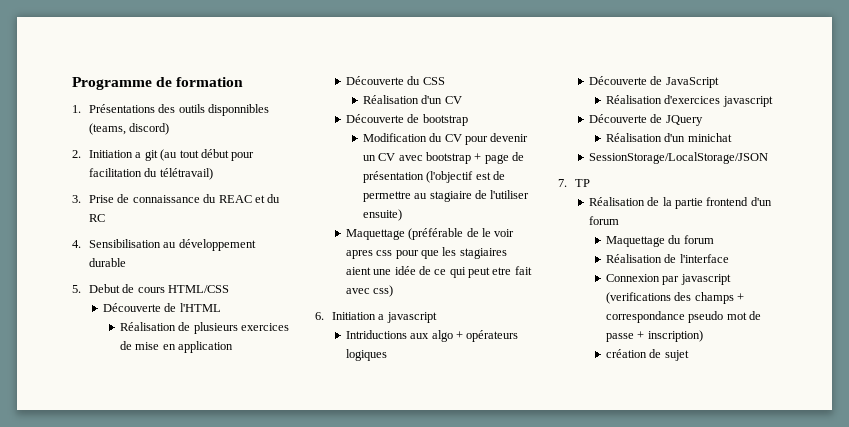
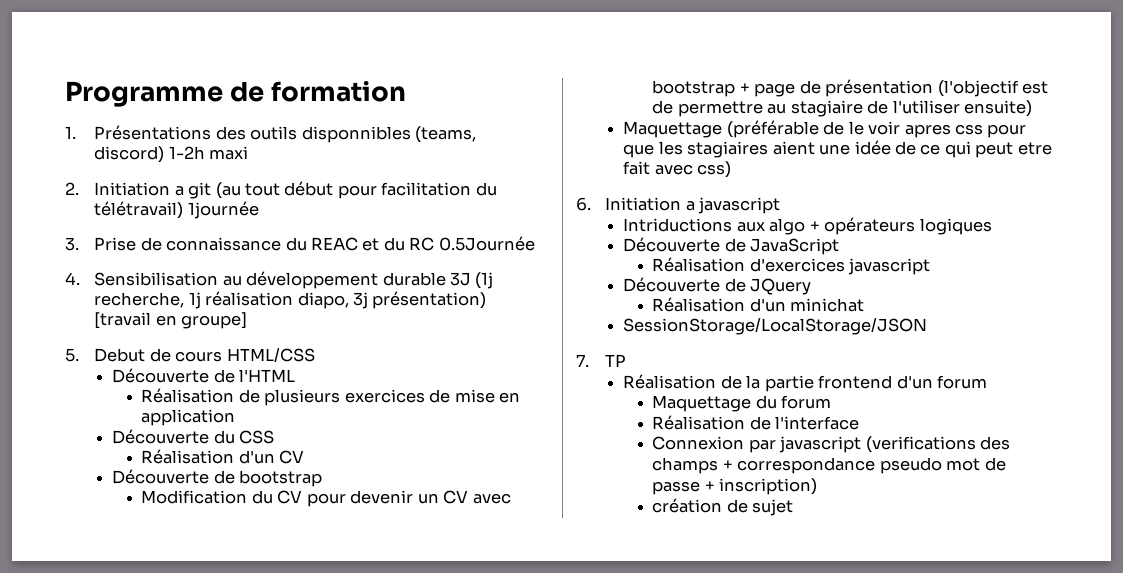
(170, 129) none -> [168,146,249,160] 1-2h maxi
(213, 174) none -> [187,201,259,219] 1journée
(106, 218) none -> [438,236,535,251] 0.5Journée
(127, 262) none -> [449,272,494,289] [94,291,487,309] [94,312,248,329] 3J (1j recherche, 1j réalisation diapo, 3j présentation) [travail en groupe]

